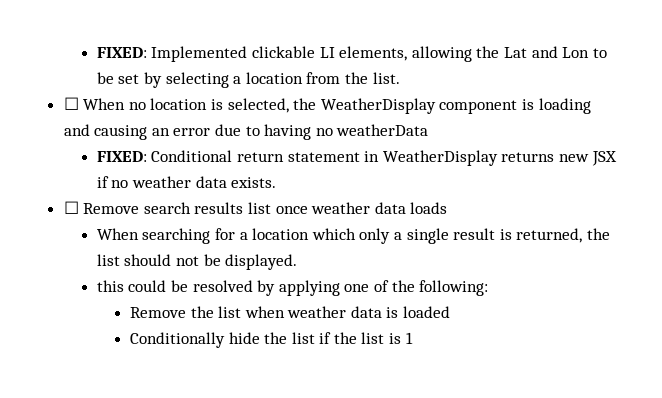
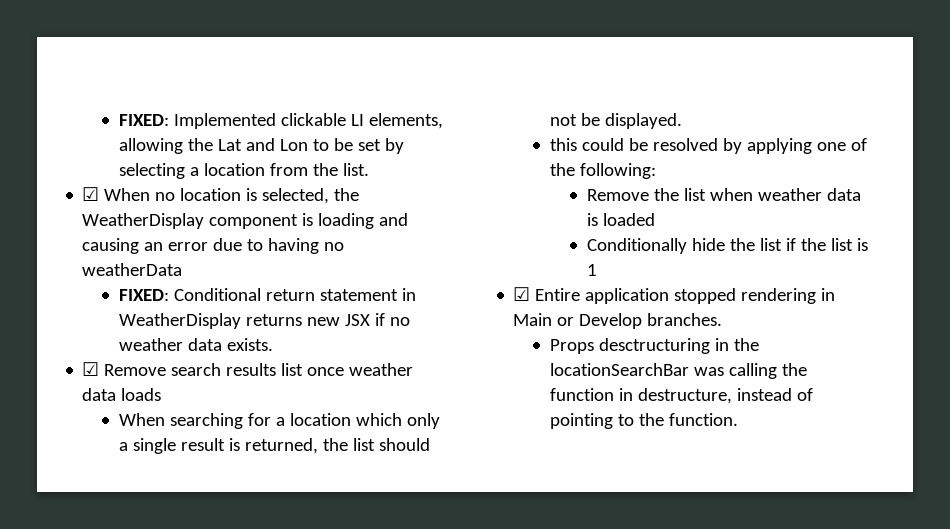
[63,97,79,110] ☐ -> [82,187,100,201] ☑
[63,201,79,214] ☐ -> [82,362,100,376] ☑
(413, 338) none -> [513,287,836,304] [513,313,723,329] [549,338,759,354] [549,363,807,379] [549,388,813,404] [549,413,738,429] // ☑ Entire application stopped rendering in Main or Develop branches. // Props desctructuring in the locationSearchBar was calling the function in destructure, instead of pointing to the function.

